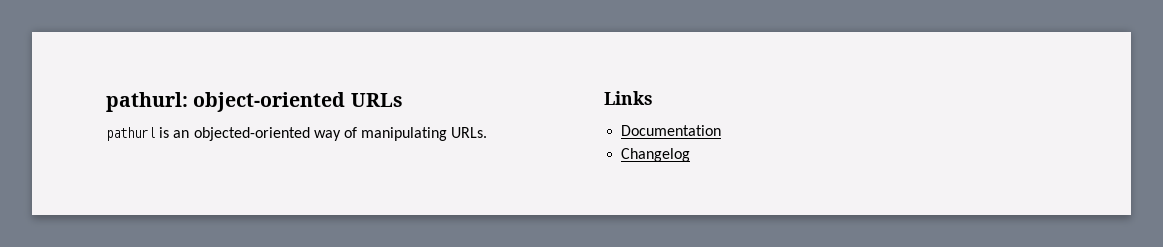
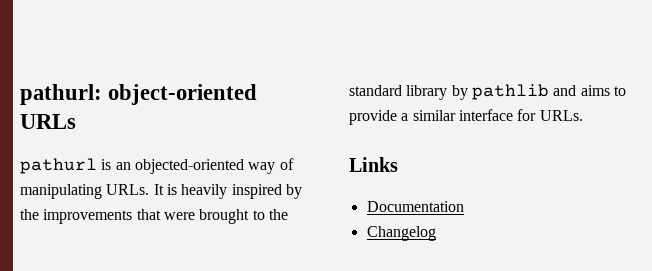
(488, 132) none -> [153,184,302,199] [20,209,288,224] [349,84,626,100] [349,109,583,125] It is heavily inspired by the improvements that were brought to the standard library by pathlib and aims to provide a similar interface for URLs.

